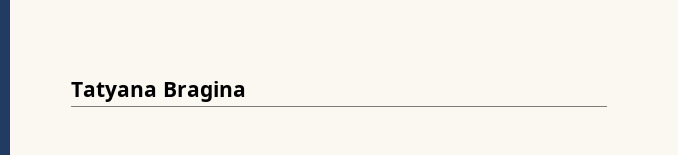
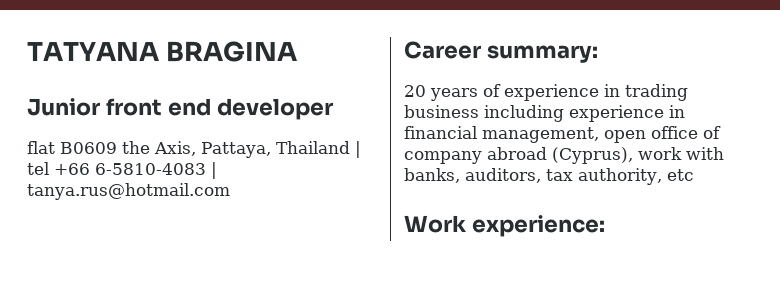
[71,81,246,102] Tatyana Bragina -> [27,41,298,62] [27,98,334,120] [27,141,361,158] [27,162,217,179] [27,183,230,200] [404,41,598,63] [404,84,688,101] [404,105,685,122] [404,126,721,143] [404,147,724,164] [404,168,694,185] [404,215,605,237] TATYANA BRAGINA // Junior front end developer // flat B0609 the Axis, Pattaya, Thailand | tel +66 6-5810-4083 | tanya.rus@hotmail.com // Career summary: // 20 years of experience in trading business including experience in financial management, open office of company abroad (Cyprus), work with banks, auditors, tax authority, etc // Work experience:

